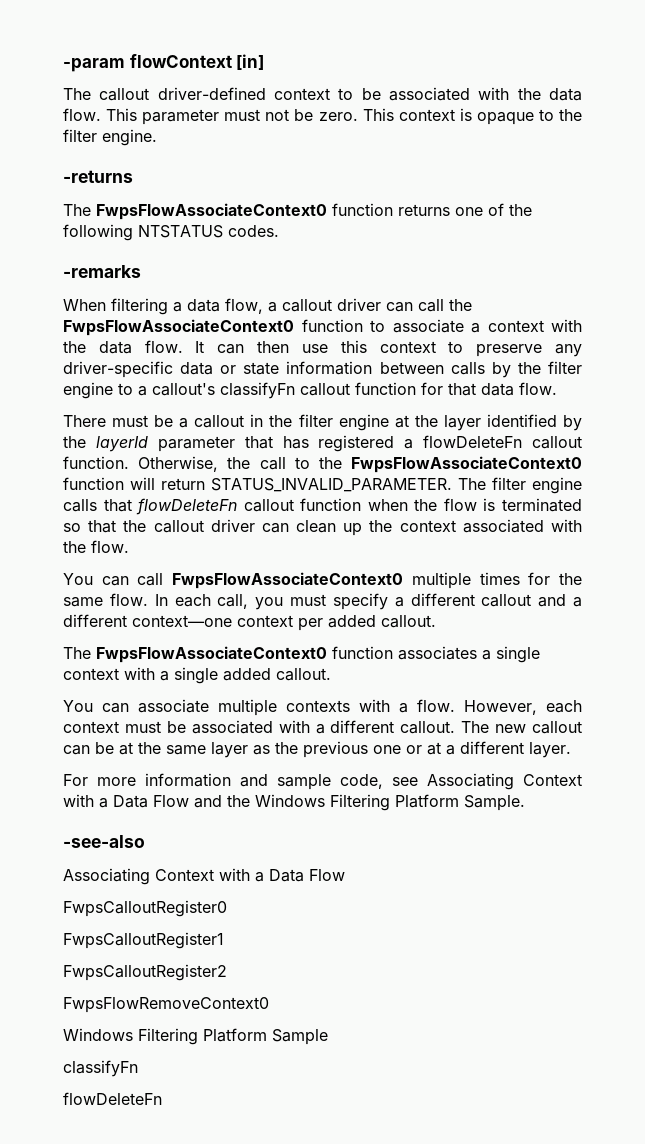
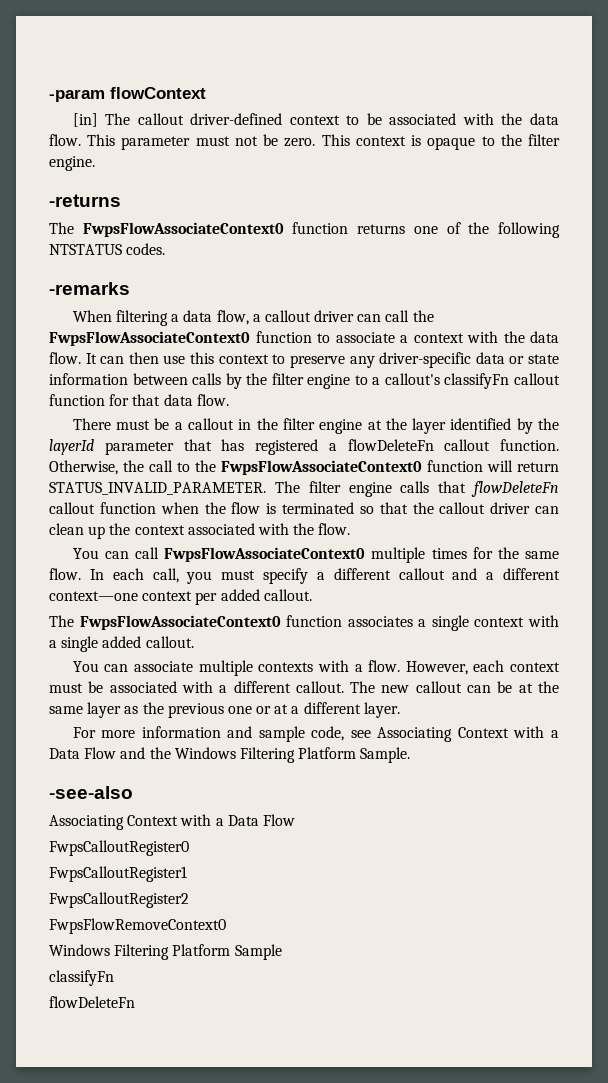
(232, 61) none -> (206, 93) //
(265, 62) // -> (98, 120) none

